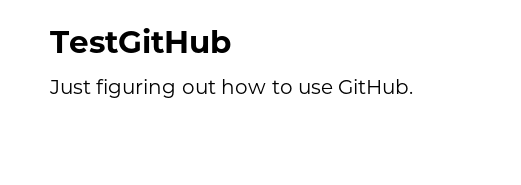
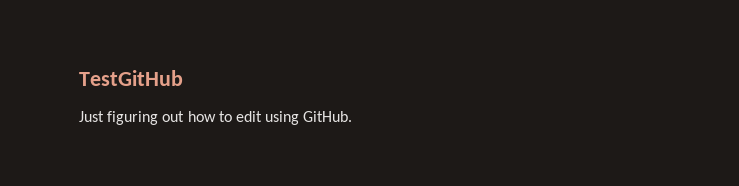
[298,83,333,94] use -> [235,111,300,125] edit using

